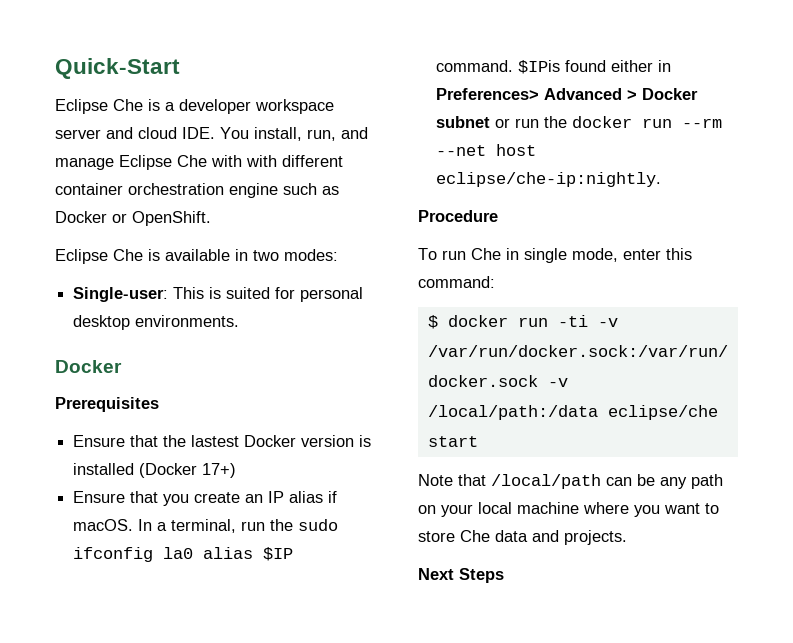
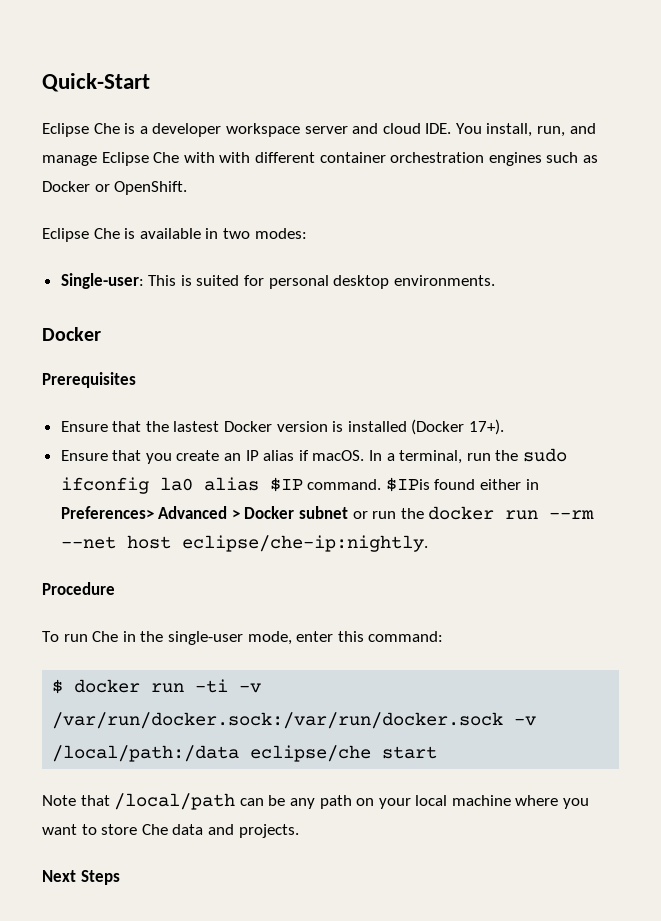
[229,183,278,198] engine -> [488,152,542,166] engines
[202,463,237,478] 17+) -> [469,419,505,435] 17+).
[524,248,567,263] single -> [140,631,243,645] the single-user

